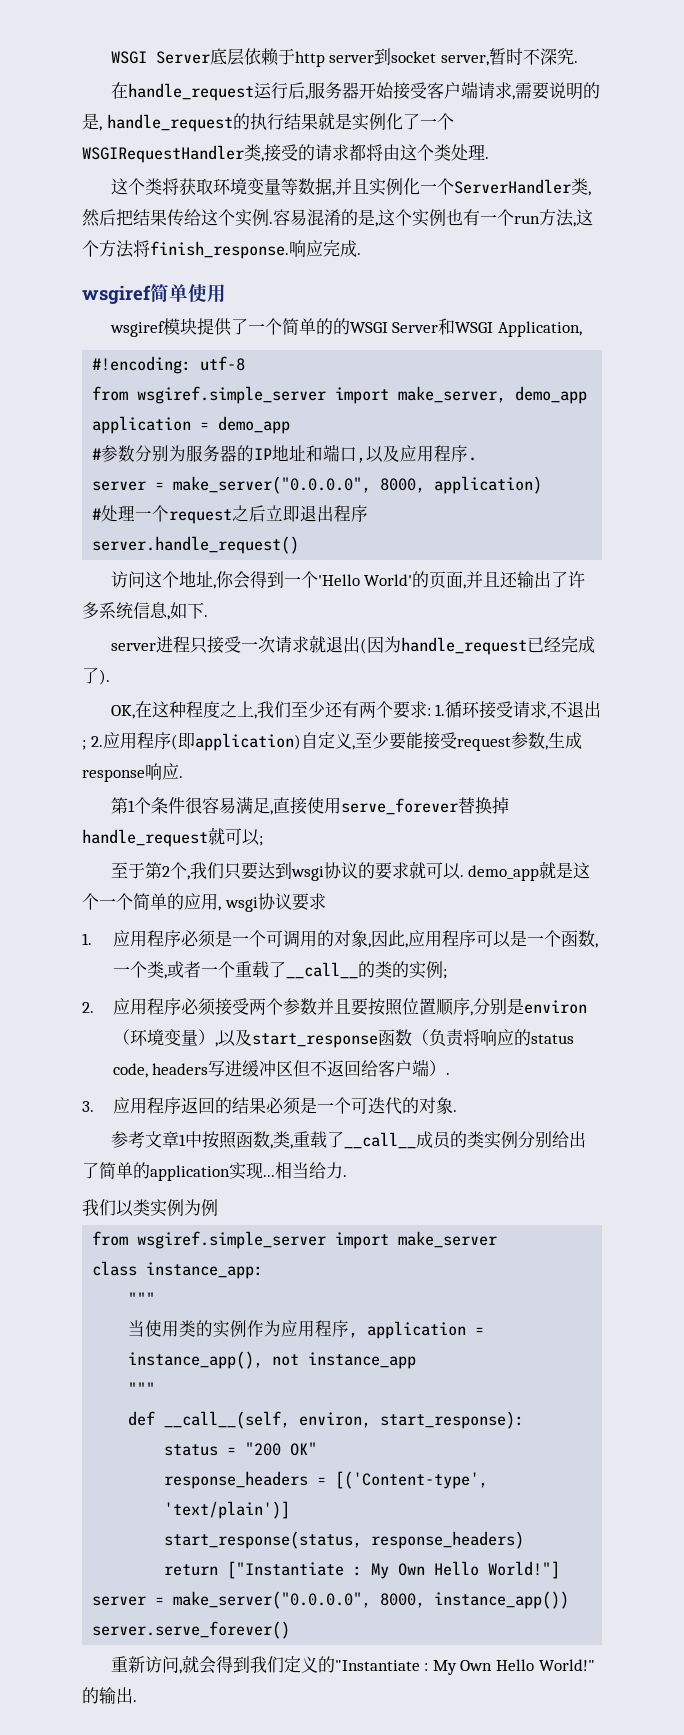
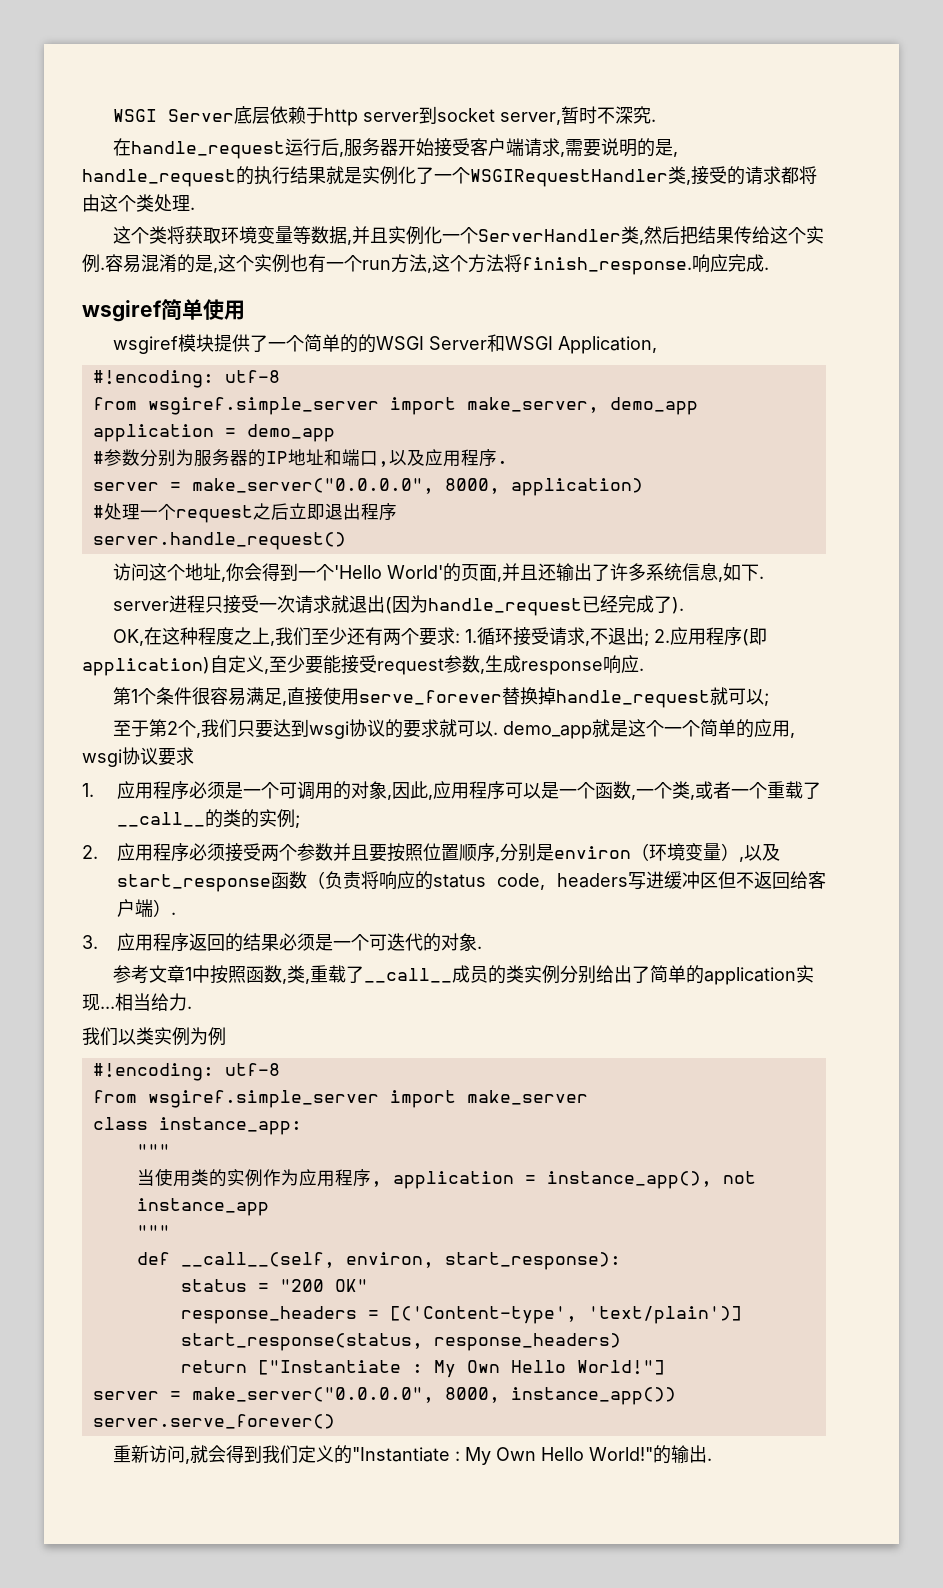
(218, 1207) none -> [92,1063,280,1081] // #!encoding: utf-8

